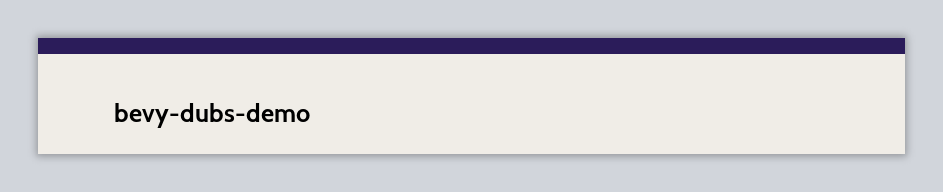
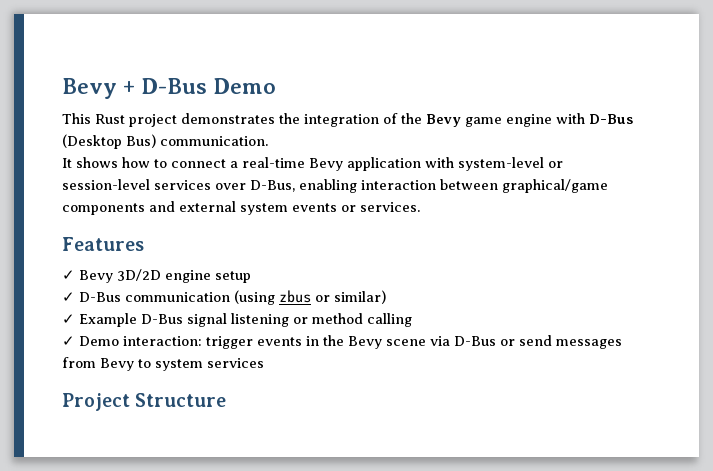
[114,103,310,128] bevy-dubs-demo -> [62,78,277,99] [62,113,633,127] [62,134,268,149] [62,157,563,171] [62,179,608,193] [62,201,420,215] [62,237,144,251] [62,269,251,283] [62,290,386,305] [62,313,412,327] [62,335,622,349] [62,357,264,371] [62,393,227,411] Bevy + D-Bus Demo // This Rust project demonstrates the integration of the Bevy game engine with D-Bus (Desktop Bus) communication. // It shows how to connect a real-time Bevy application with system-level or session-level services over D-Bus, enabling interaction between graphical/game components and external system events or services. // Features // ✓ Bevy 3D/2D engine setup // ✓ D-Bus communication (using zbus or similar) // ✓ Example D-Bus signal listening or method calling // ✓ Demo interaction: trigger events in the Bevy scene via D-Bus or send messages from Bevy to system services // Project Structure

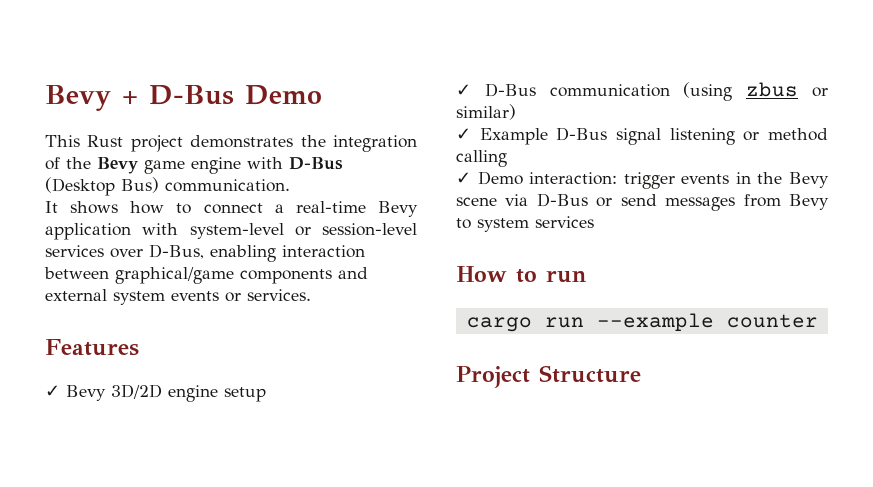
(264, 363) none -> [456,266,587,283] [466,313,818,332] // How to run // cargo run --example counter

